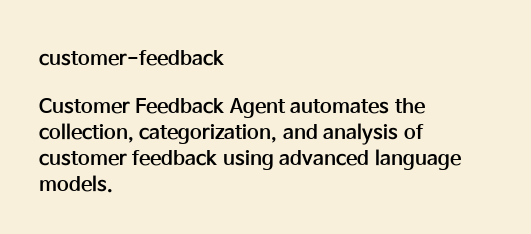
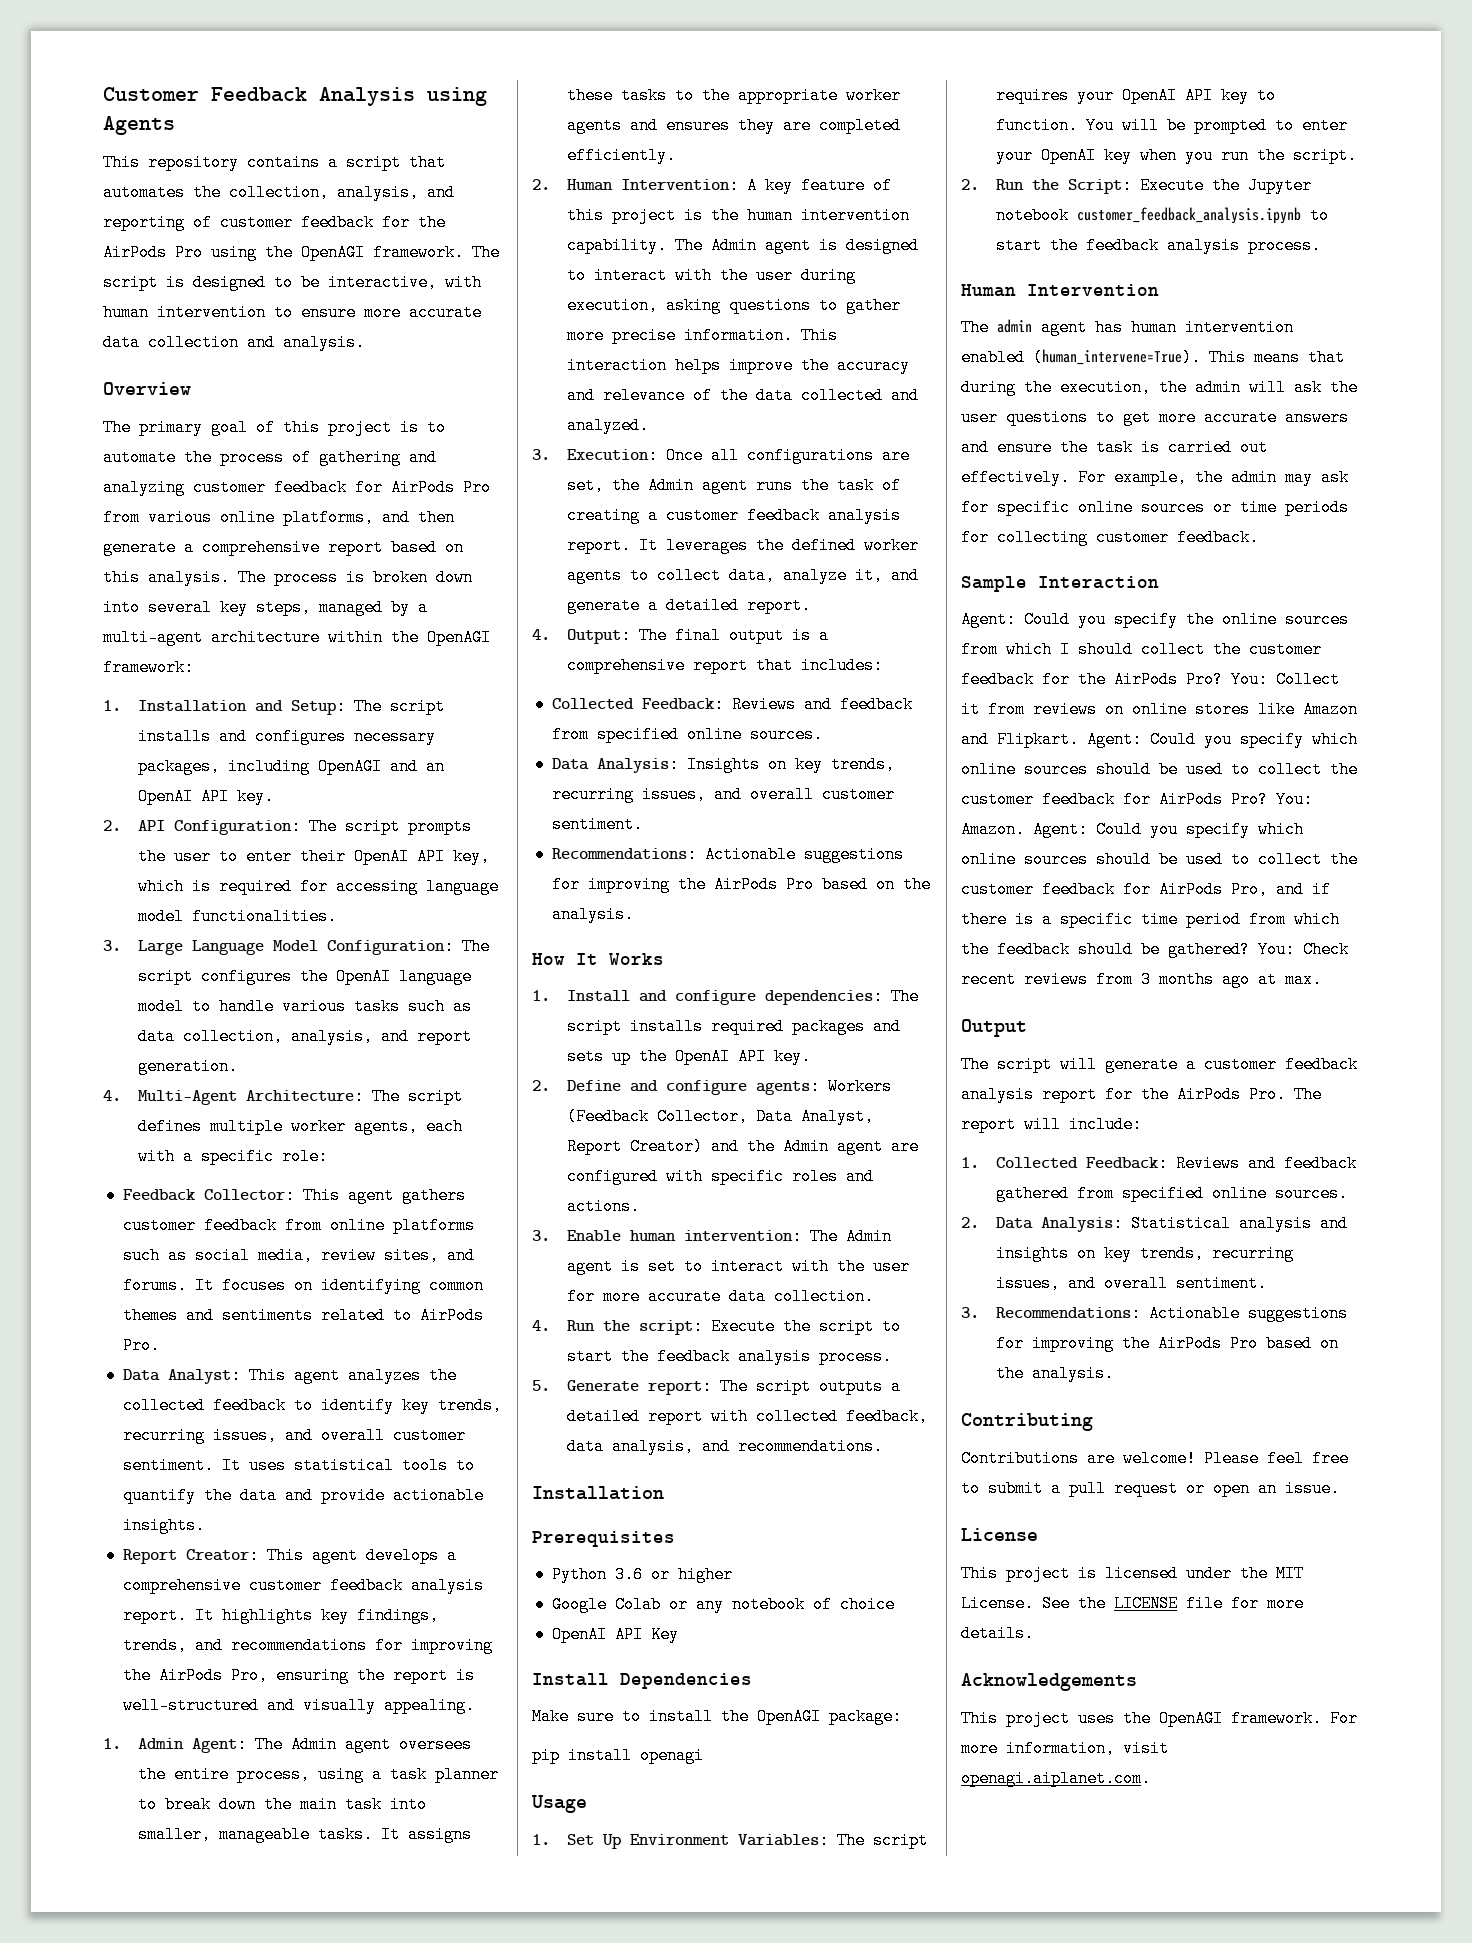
[39,50,224,66] customer-feedback // -> (103, 94) none
[228,98,425,118] [39,123,424,145] [39,149,461,170] [39,175,113,193] Agent automates the collection, categorization, and analysis of customer feedback using advanced language models. -> [319,87,487,106] [103,116,175,135] [103,154,446,171] [103,184,455,201] [103,214,446,231] [103,244,500,261] [103,274,482,291] [103,304,482,321] [103,334,365,351] [103,382,191,395] [103,419,446,436] [103,449,437,466] [103,479,491,496] [103,509,455,526] [103,539,464,556] [103,569,473,586] [103,599,428,616] [103,629,491,646] [103,659,194,676] [103,698,445,715] [137,728,436,745] [137,758,445,775] [137,788,274,805] [103,818,472,835] [137,848,490,865] [137,878,499,895] [137,908,337,925] [103,938,490,955] [137,968,472,985] [137,998,472,1015] [137,1028,472,1045] [137,1058,238,1075] [103,1088,463,1105] [137,1118,463,1135] [137,1148,328,1165] [122,1187,466,1204] [122,1217,475,1234] [122,1247,475,1264] [122,1277,484,1294] [122,1307,484,1324] [122,1337,160,1354] [122,1367,457,1384] [122,1397,502,1414] [122,1427,466,1444] [122,1457,475,1474] [122,1487,484,1504] [122,1517,205,1534] [122,1547,457,1564] [122,1577,484,1594] [122,1607,439,1624] [122,1637,493,1654] [122,1667,475,1684] [122,1697,475,1714] [103,1736,472,1753] [137,1766,499,1783] [137,1796,427,1813] [137,1826,472,1843] [566,87,901,104] [566,117,901,134] [566,147,676,164] [532,177,892,194] [566,207,910,224] [566,237,919,254] [566,267,856,284] [566,297,901,314] [566,327,838,344] [566,357,910,374] [566,387,919,404] [566,417,649,434] [532,447,910,464] [566,477,901,494] [566,507,901,524] [566,537,919,554] [566,567,919,584] [566,597,811,614] [532,627,829,644] [566,657,883,674] [551,696,913,713] [551,726,823,743] [551,756,895,773] [551,786,895,803] [551,816,643,833] [551,846,904,863] [551,876,931,893] [551,906,634,923] [532,953,664,965] [532,988,919,1005] [566,1018,901,1035] [566,1048,811,1065] [532,1078,892,1095] [566,1108,874,1125] [566,1138,919,1155] [566,1168,874,1185] [566,1198,640,1215] [532,1228,892,1245] [566,1258,910,1275] [566,1288,874,1305] [532,1318,901,1335] [566,1348,892,1365] [532,1378,901,1395] [566,1408,928,1425] [566,1438,883,1455] [532,1486,664,1500] [532,1531,675,1547] [551,1566,733,1583] [551,1596,895,1613] [551,1626,679,1643] [532,1673,752,1689] [532,1708,902,1725] [532,1747,704,1764] [531,1795,587,1813] [532,1832,928,1849] [995,87,1276,104] [995,117,1348,134] [995,147,1357,164] [961,177,1312,194] [995,207,1329,224] [995,237,1321,254] [961,284,1159,297] [961,319,1294,336] [961,349,1345,366] [961,379,1358,396] [961,409,1349,426] [961,439,1268,456] [961,469,1349,486] [961,499,1349,516] [961,529,1259,546] [961,576,1159,592] [961,611,1349,628] [961,641,1322,658] [961,671,1340,688] [961,701,1358,718] [961,731,1358,748] [961,761,1358,778] [961,791,1313,808] [961,821,1304,838] [961,851,1358,868] [961,881,1331,898] [961,911,1340,928] [961,941,1349,958] [961,971,1322,988] [961,1019,1027,1037] [961,1056,1358,1073] [961,1086,1322,1103] [961,1116,1142,1133] [961,1155,1357,1172] [995,1185,1348,1202] [961,1215,1348,1232] [995,1245,1294,1262] [995,1275,1267,1292] [961,1305,1348,1322] [995,1335,1339,1352] [995,1365,1114,1382] [961,1413,1093,1431] [961,1450,1349,1467] [961,1480,1340,1497] [961,1528,1038,1541] [961,1565,1304,1582] [961,1595,1304,1612] [961,1625,1034,1642] [961,1673,1137,1691] [961,1710,1358,1727] [961,1740,1169,1757] [961,1770,1151,1787] Analysis using Agents // This repository contains a script that automates the collection, analysis, and reporting of customer feedback for the AirPods Pro using the OpenAGI framework. The script is designed to be interactive, with human intervention to ensure more accurate data collection and analysis. // Overview // The primary goal of this project is to automate the process of gathering and analyzing customer feedback for AirPods Pro from various online platforms, and then generate a comprehensive report based on this analysis. The process is broken down into several key steps, managed by a multi-agent architecture within the OpenAGI framework: // 1. Installation and Setup: The script installs and configures necessary packages, including OpenAGI and an OpenAI API key. // 2. API Configuration: The script prompts the user to enter their OpenAI API key, which is required for accessing language model functionalities. // 3. Large Language Model Configuration: The script configures the OpenAI language model to handle various tasks such as data collection, analysis, and report generation. // 4. Multi-Agent Architecture: The script defines multiple worker agents, each with a specific role: // Feedback Collector: This agent gathers customer feedback from online platforms such as social media, review sites, and forums. It focuses on identifying common themes and sentiments related to AirPods Pro. // Data Analyst: This agent analyzes the collected feedback to identify key trends, recurring issues, and overall customer sentiment. It uses statistical tools to quantify the data and provide actionable insights. // Report Creator: This agent develops a comprehensive customer feedback analysis report. It highlights key findings, trends, and recommendations for improving the AirPods Pro, ensuring the report is well-structured and visually appealing. // 1. Admin Agent: The Admin agent oversees the entire process, using a task planner to break down the main task into smaller, manageable tasks. It assigns these tasks to the appropriate worker agents and ensures they are completed efficiently. // 2. Human Intervention: A key feature of this project is the human intervention capability. The Admin agent is designed to interact with the user during execution, asking questions to gather more precise information. This interaction helps improve the accuracy and relevance of the data collected and analyzed. // 3. Execution: Once all configurations are set, the Admin agent runs the task of creating a customer feedback analysis report. It leverages the defined worker agents to collect data, analyze it, and generate a detailed report. // 4. Output: The final output is a comprehensive report that includes: // Collected Feedback: Reviews and feedback from specified online sources. // Data Analysis: Insights on key trends, recurring issues, and overall customer sentiment. // Recommendations: Actionable suggestions for improving the AirPods Pro based on the analysis. // How It Works // 1. Install and configure dependencies: The script installs required packages and sets up the OpenAI API key. // 2. Define and configure agents: Workers (Feedback Collector, Data Analyst, Report Creator) and the Admin agent are configured with specific roles and actions. // 3. Enable human intervention: The Admin agent is set to interact with the user for more accurate data collection. // 4. Run the script: Execute the script to start the feedback analysis process. // 5. Generate report: The script outputs a detailed report with collected feedback, data analysis, and recommendations. // Installation // Prerequisites // Python 3.6 or higher // Google Colab or any notebook of choice // OpenAI API Key // Install Dependencies // Make sure to install the OpenAGI package: // pip install openagi // Usage // 1. Set Up Environment Variables: The script requires your OpenAI API key to function. You will be prompted to enter your OpenAI key when you run the script. // 2. Run the Script: Execute the Jupyter notebook customer_feedback_analysis.ipynb to start the feedback analysis process. // Human Intervention // The admin agent has human intervention enabled (human_intervene=True). This means that during the execution, the admin will ask the user questions to get more accurate answers and ensure the task is carried out effectively. For example, the admin may ask for specific online sources or time periods for collecting customer feedback. // Sample Interaction // Agent: Could you specify the online sources from which I should collect the customer feedback for the AirPods Pro? You: Collect it from reviews on online stores like Amazon and Flipkart. Agent: Could you specify which online sources should be used to collect the customer feedback for AirPods Pro? You: Amazon. Agent: Could you specify which online sources should be used to collect the customer feedback for AirPods Pro, and if there is a specific time period from which the feedback should be gathered? You: Check recent reviews from 3 months ago at max. // Output // The script will generate a customer feedback analysis report for the AirPods Pro. The report will include: // 1. Collected Feedback: Reviews and feedback gathered from specified online sources. // 2. Data Analysis: Statistical analysis and insights on key trends, recurring issues, and overall sentiment. // 3. Recommendations: Actionable suggestions for improving the AirPods Pro based on the analysis. // Contributing // Contributions are welcome! Please feel free to submit a pull request or open an issue. // License // This project is licensed under the MIT License. See the LICENSE file for more details. // Acknowledgements // This project uses the OpenAGI framework. For more information, visit openagi.aiplanet.com.

